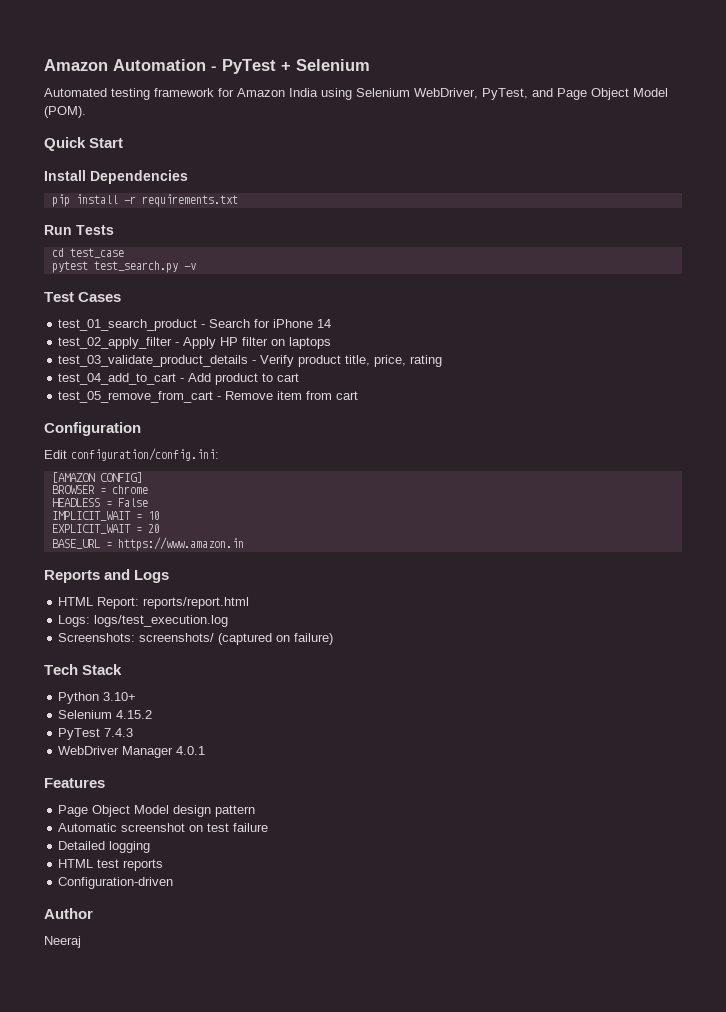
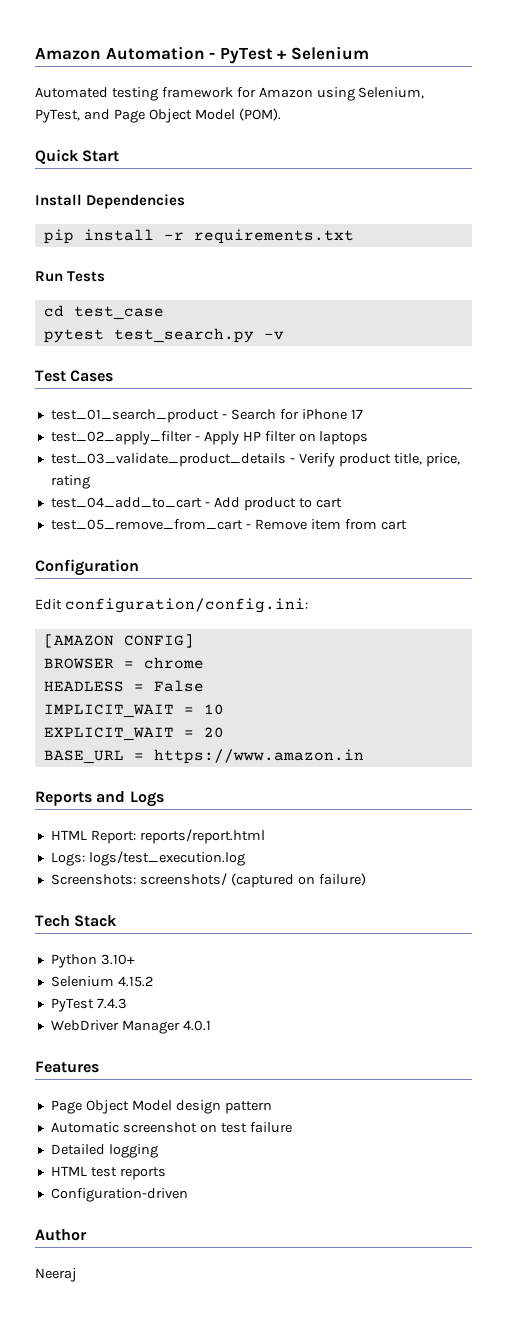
[289,88,478,100] India using Selenium WebDriver, -> [316,87,425,101] using Selenium,
[317,319,332,328] 14 -> [350,409,363,419] 17

